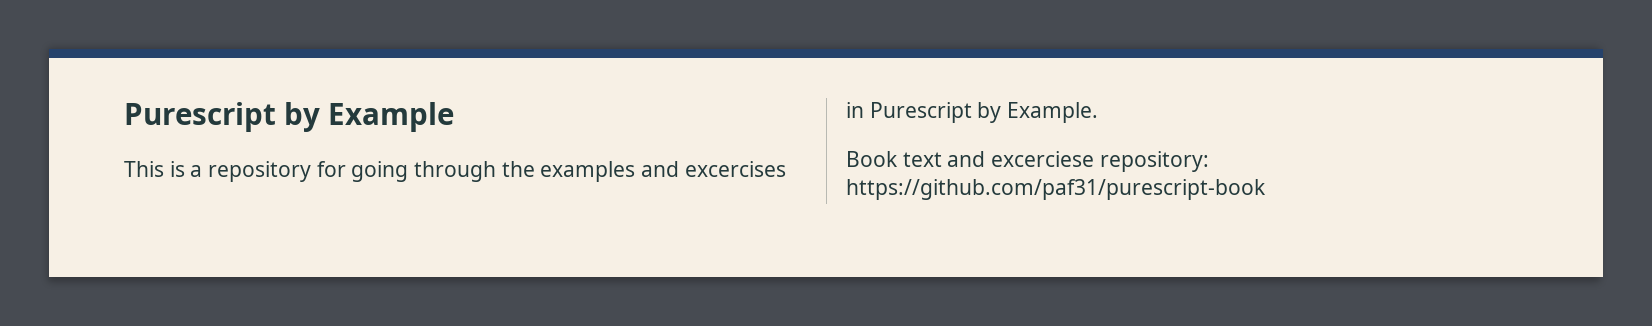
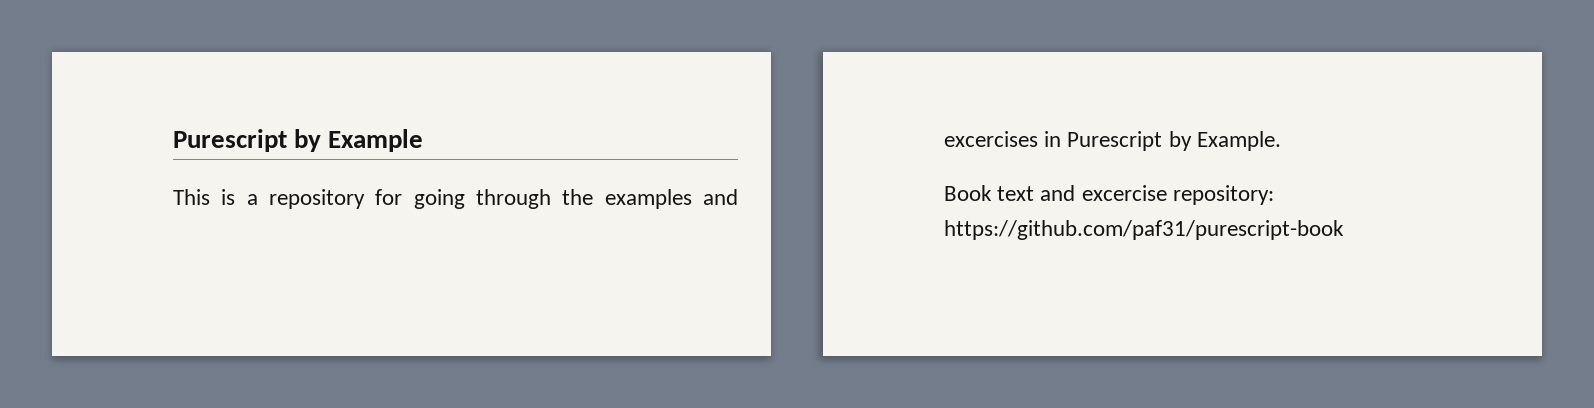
[991,151,1095,167] excerciese -> [1081,185,1167,201] excercise

